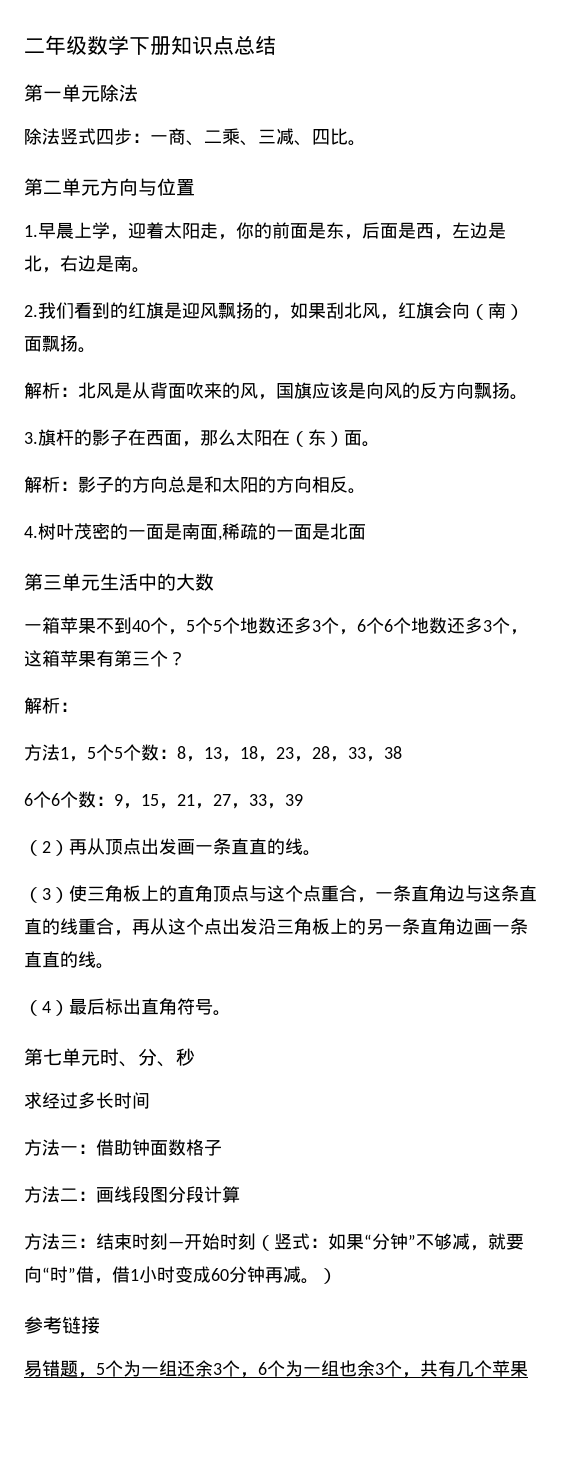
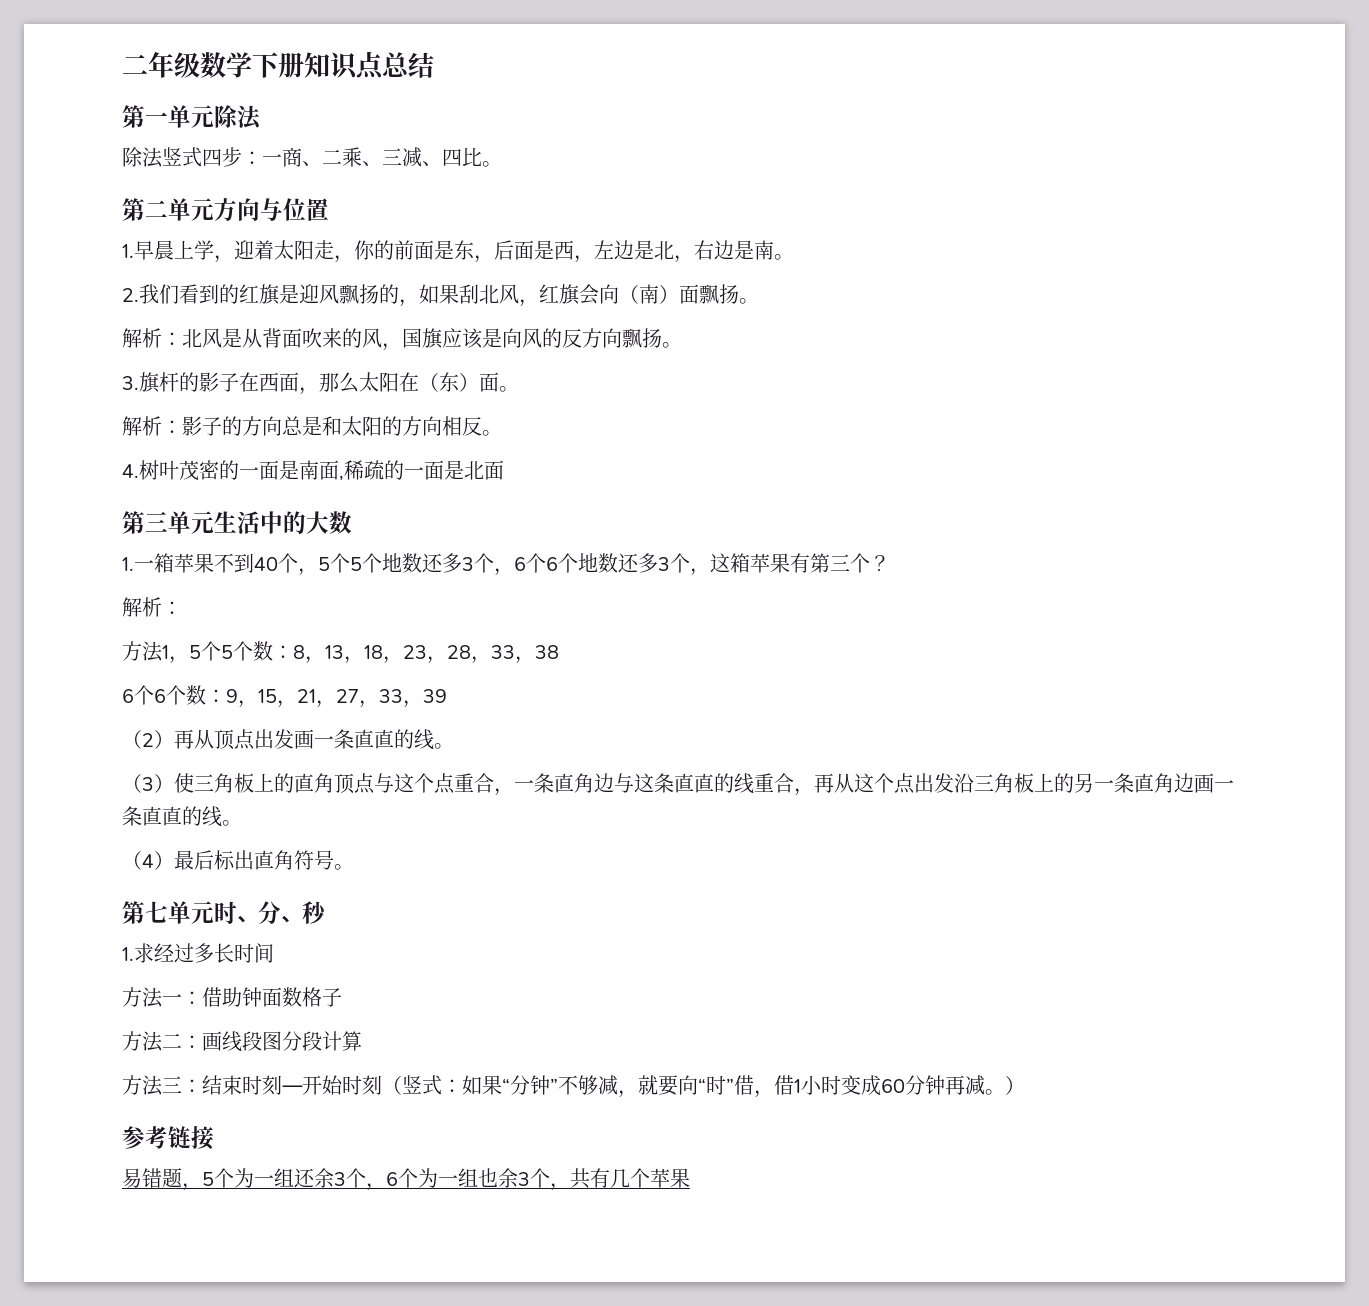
(214, 582) none -> [122,557,134,571] 1.
(195, 1057) none -> [122,947,134,961] 1.

